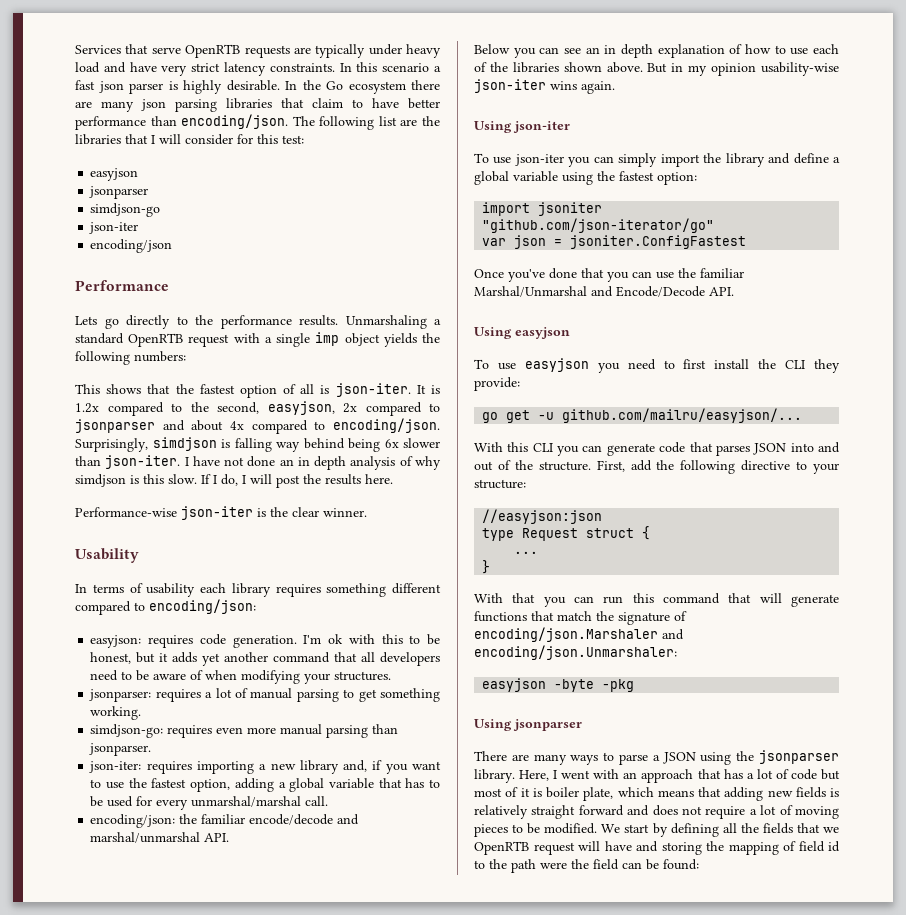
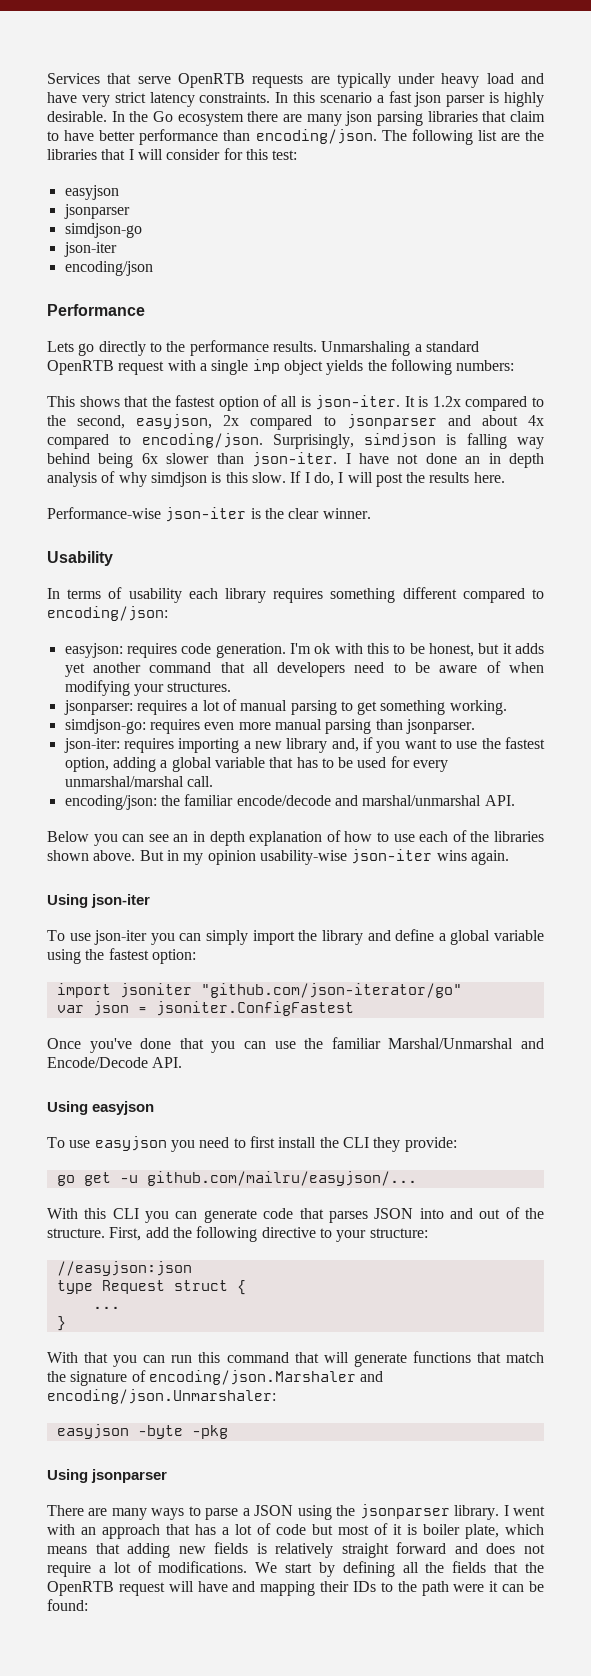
[519,770,550,781] Here, -> (500, 1512) none
[795,806,839,819] [474,823,598,837] moving pieces to be modified. -> [158,1561,248,1573] modifications.
[823,827,839,833] we -> [525,1562,545,1573] the
[661,841,840,855] storing the mapping of field id -> [260,1581,376,1596] mapping their IDs
[571,859,619,870] the field -> [489,1581,499,1592] it

